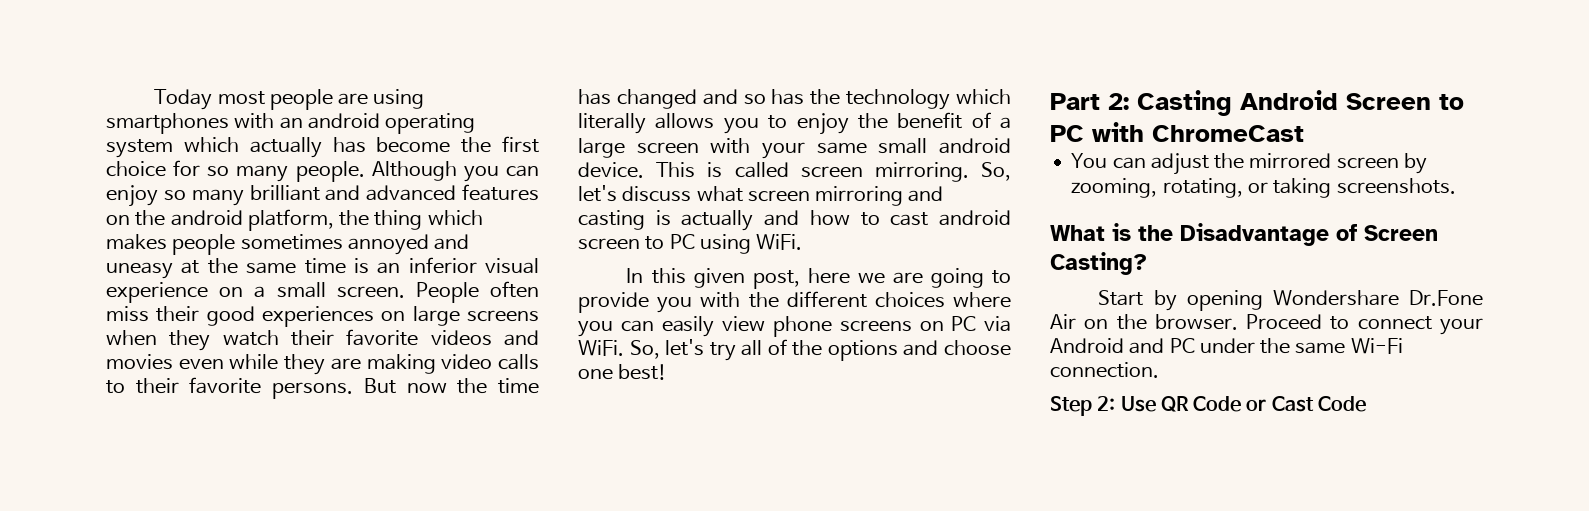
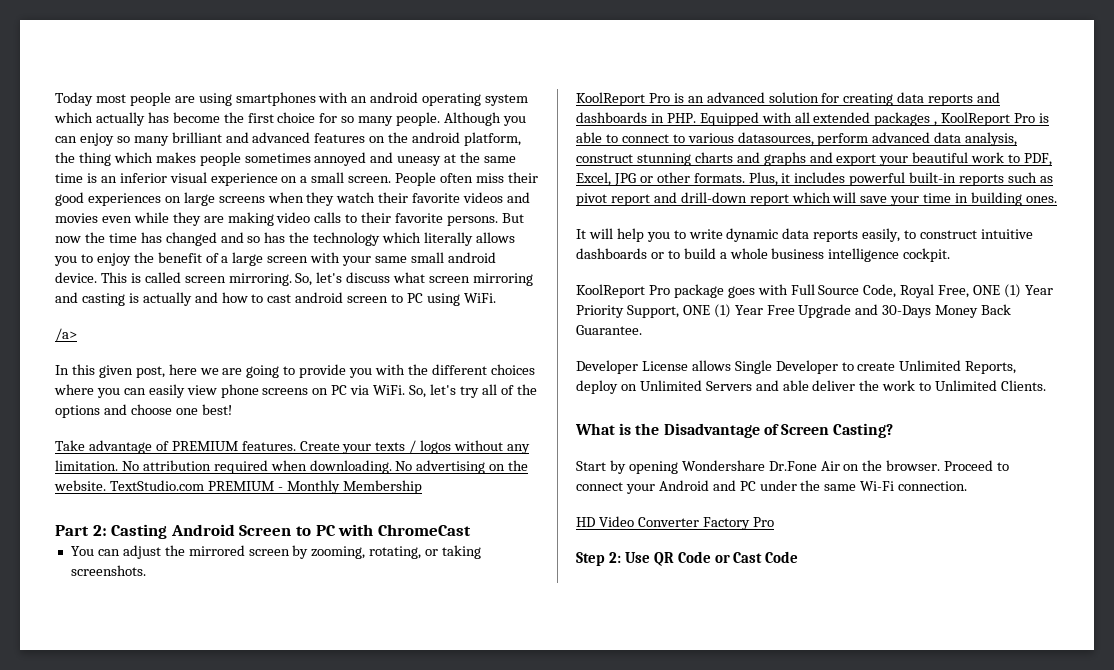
(803, 242) none -> [55,328,77,341] // /a>
(668, 372) none -> [55,440,531,454] [55,460,529,474] [54,480,422,494] // Take advantage of PREMIUM features. Create your texts / logos without any limitation. No attribution required when downloading. No advertising on the website. TextStudio.com PREMIUM - Monthly Membership
(1456, 186) none -> [576,92,1001,106] [576,112,1050,126] [576,132,1018,146] [576,152,1053,166] [576,172,1053,186] [576,192,1057,206] [576,228,1033,242] [576,248,951,262] [576,284,1053,298] [576,304,1012,318] [576,325,642,335] [576,360,1017,374] [576,380,1047,394] // KoolReport Pro is an advanced solution for creating data reports and dashboards in PHP. Equipped with all extended packages , KoolReport Pro is able to connect to various datasources, perform advanced data analysis, construct stunning charts and graphs and export your beautiful work to PDF, Excel, JPG or other formats. Plus, it includes powerful built-in reports such as pivot report and drill-down report which will save your time in building ones. // It will help you to write dynamic data reports easily, to construct intuitive dashboards or to build a whole business intelligence cockpit. // KoolReport Pro package goes with Full Source Code, Royal Free, ONE (1) Year Priority Support, ONE (1) Year Free Upgrade and 30-Days Money Back Guarantee. // Developer License allows Single Developer to create Unlimited Reports, deploy on Unlimited Servers and able deliver the work to Unlimited Clients.
(1159, 370) none -> [576,516,774,530] // HD Video Converter Factory Pro

